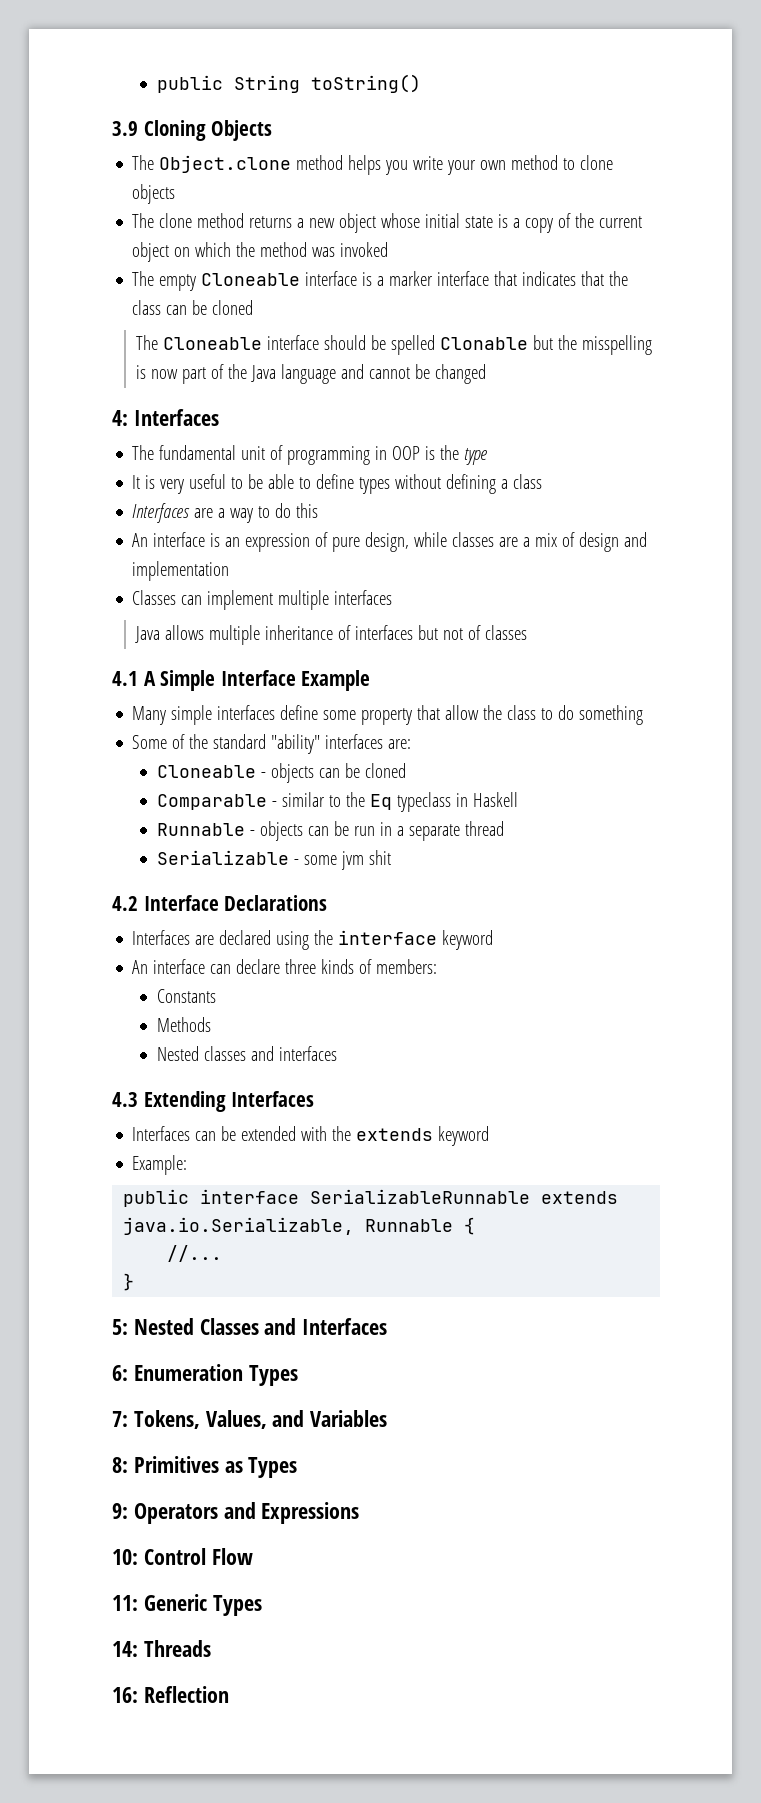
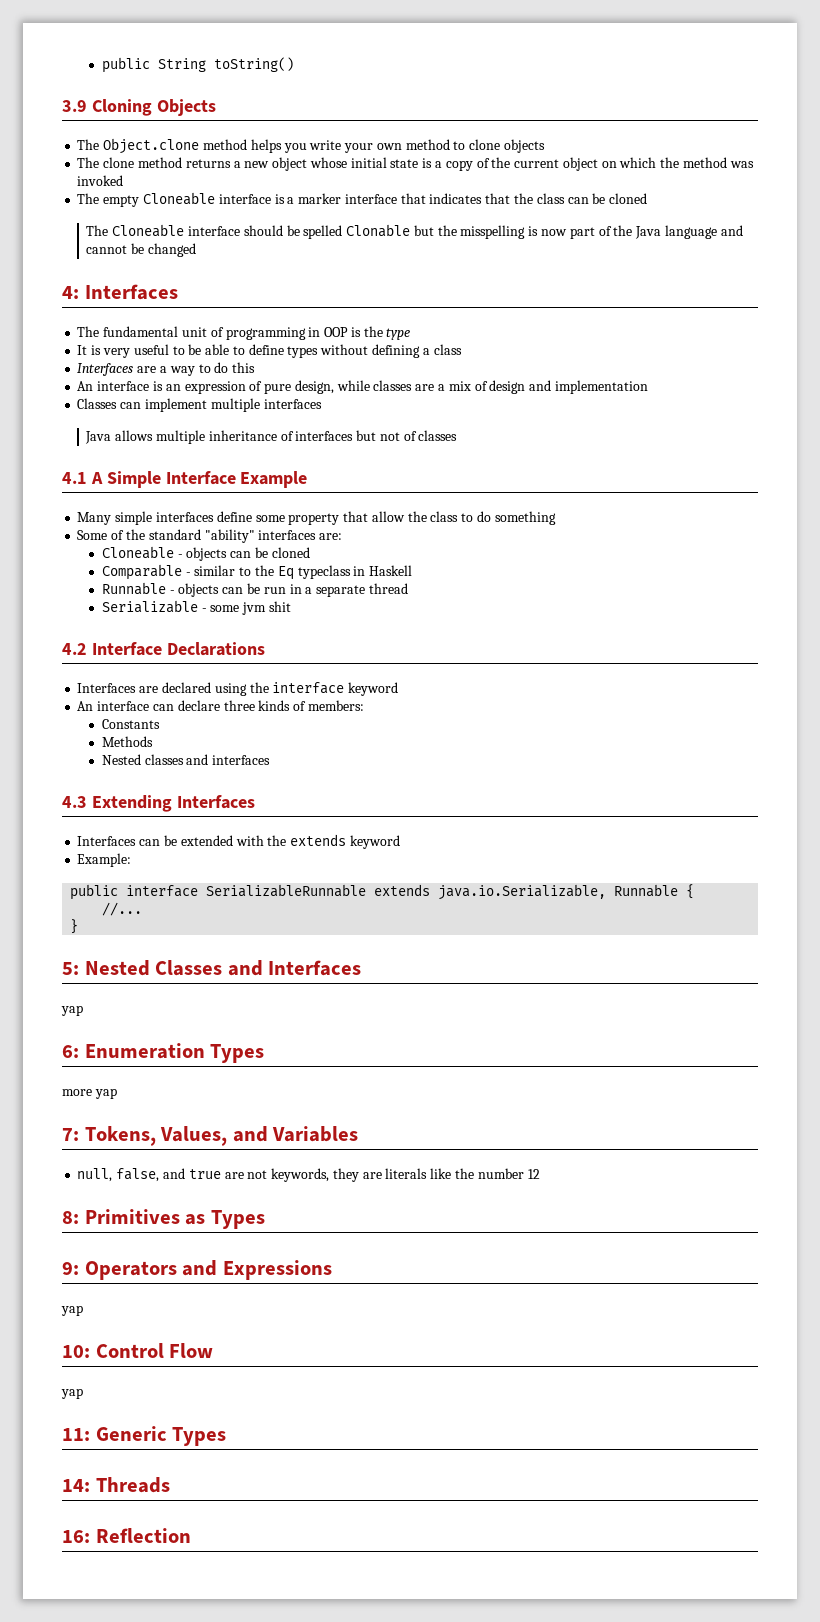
(388, 1326) none -> [61,1005,83,1016] // yap
(298, 1375) none -> [62,1088,117,1099] // more yap
(388, 1418) none -> [77,1168,540,1182] // null, false, and true are not keywords, they are literals like the number 12
(360, 1513) none -> [61,1305,83,1316] // yap
(253, 1556) none -> [61,1388,83,1399] // yap

